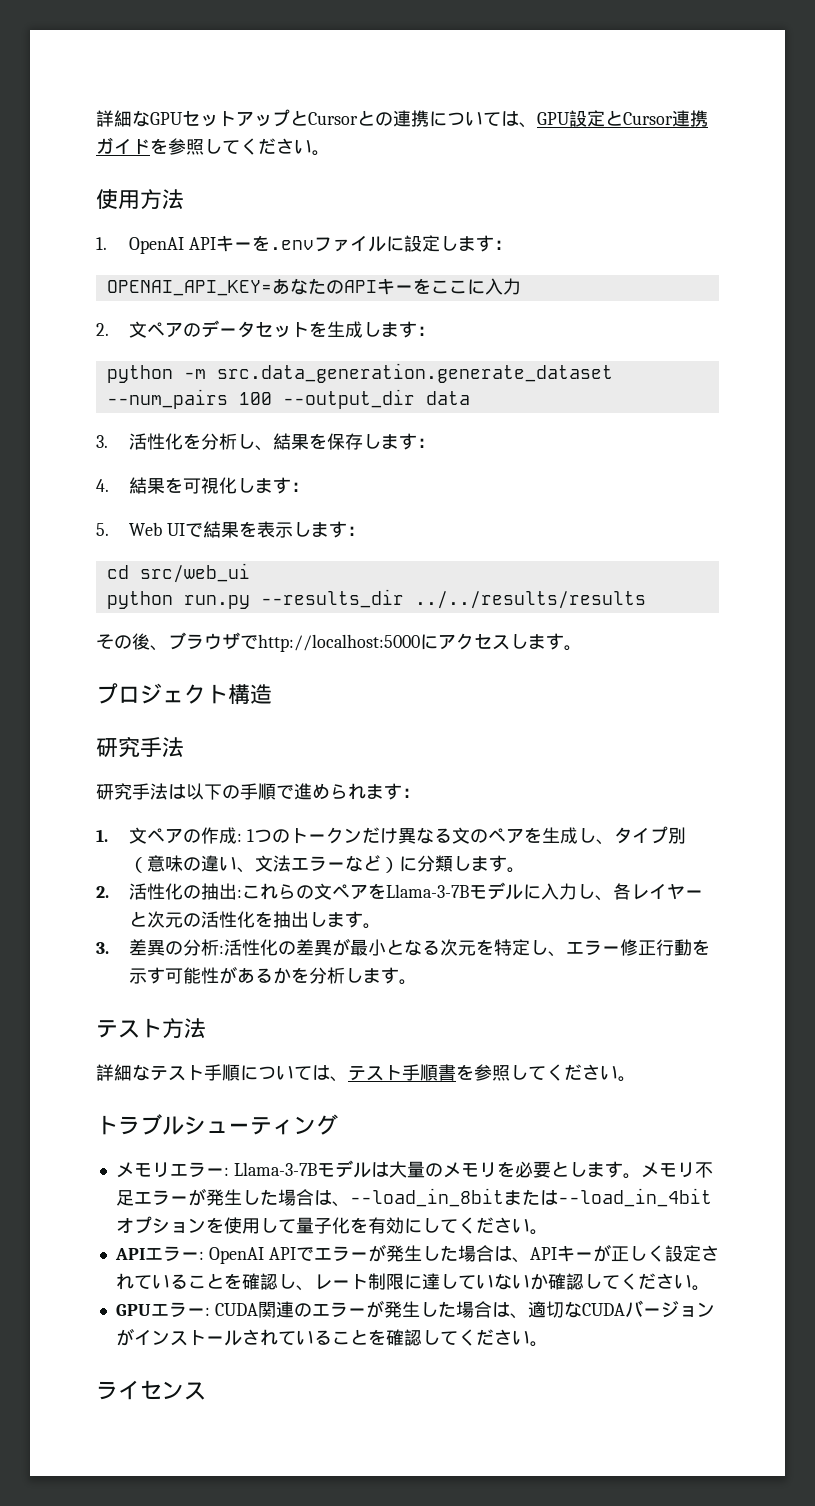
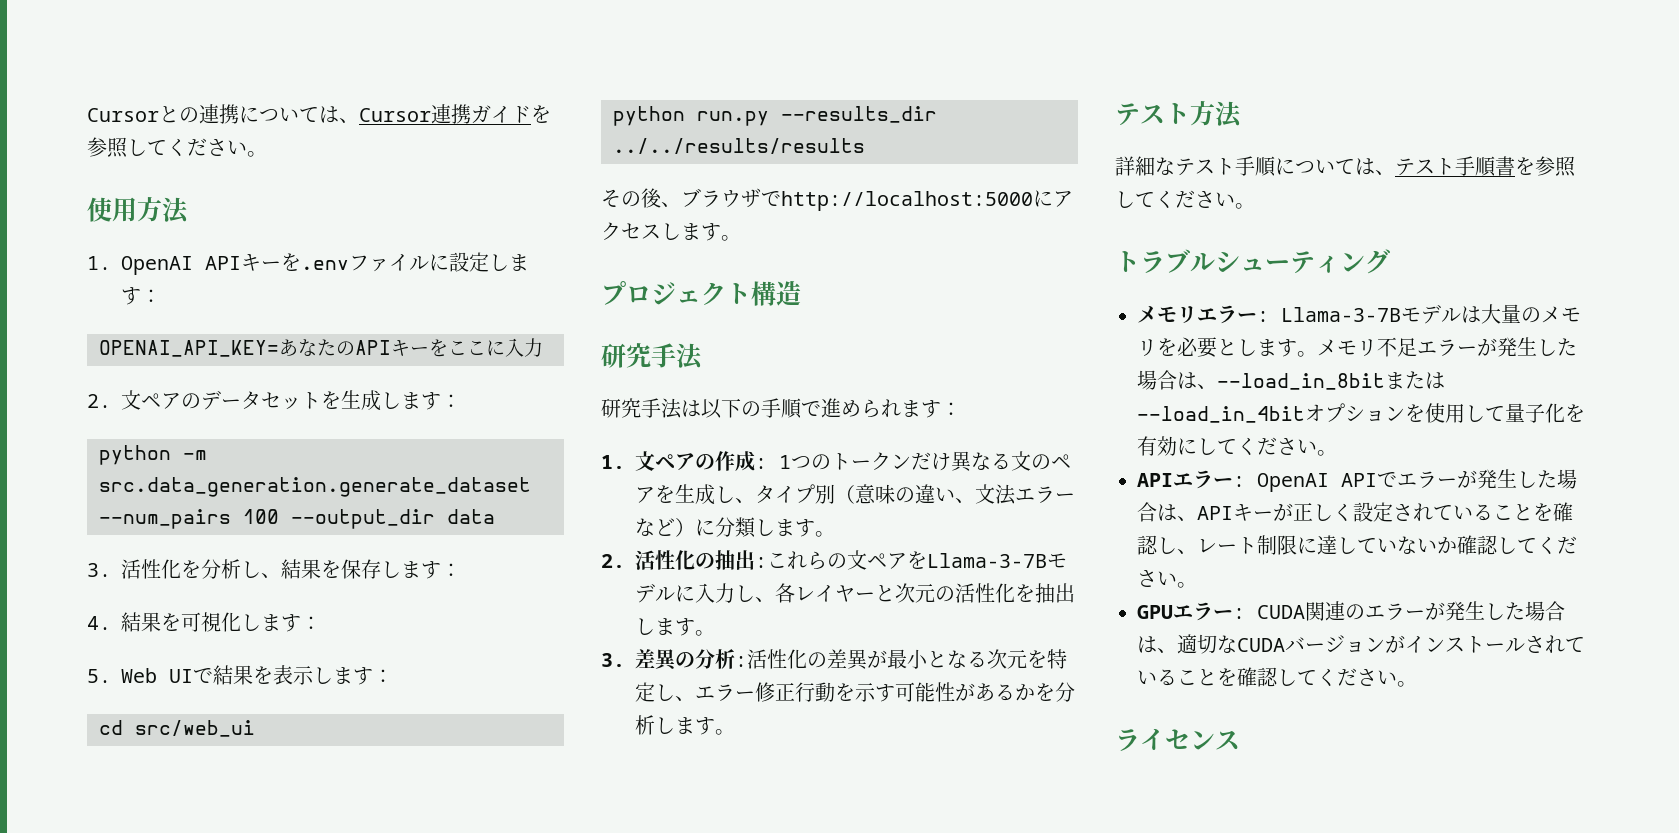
[96,109,308,127] 詳細なGPUセットアップと -> (87, 115) none
[537,110,623,127] GPU設定と -> (359, 120) none

